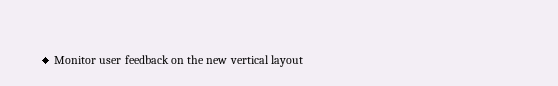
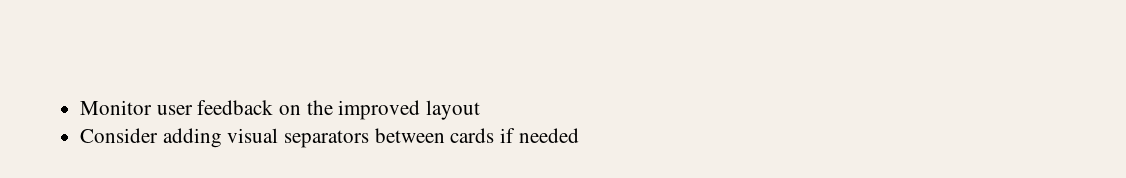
[206,55,269,64] new vertical -> [338,100,421,120] improved
(303, 61) none -> [80,128,579,148] // Consider adding visual separators between cards if needed

